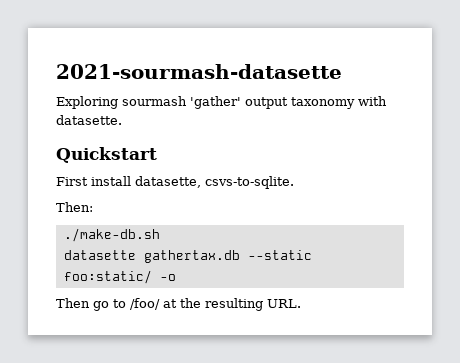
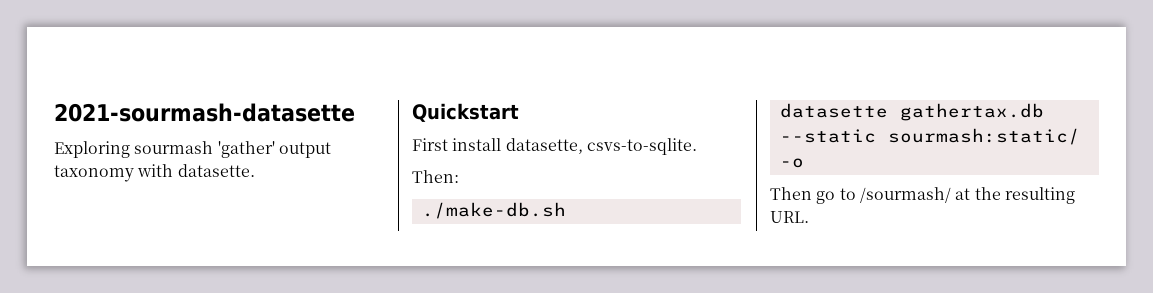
[63,270,152,284] foo:static/ -> [887,128,1080,145] sourmash:static/
[130,298,160,310] /foo/ -> [859,187,951,203] /sourmash/

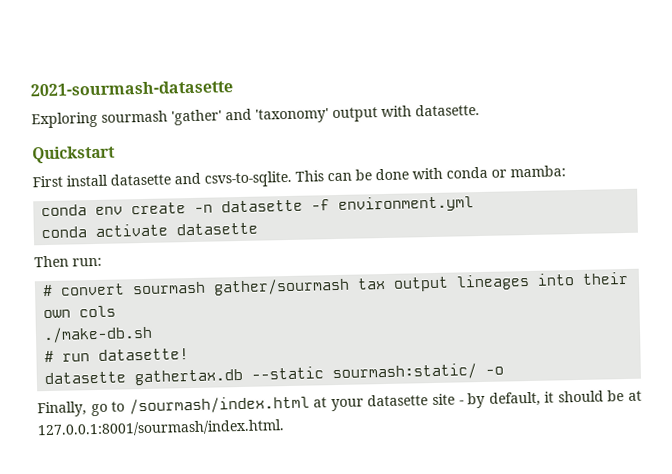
[278,142,331,158] [54,165,134,182] output taxonomy -> [225,107,378,124] and 'taxonomy' output
[505,138,583,154] datasette, -> [110,172,201,186] datasette and
[412,170,459,183] [421,202,566,219] // Then: // ./make-db.sh -> [295,165,566,182] [41,195,475,217] [41,222,259,239] [34,255,102,268] [42,271,630,297] [43,305,117,319] [43,325,154,344] [44,348,190,363] This can be done with conda or mamba: // conda env create -n datasette -f environment.yml // conda activate datasette // Then run: // # convert sourmash gather/sourmash tax output lineages into their own cols // ./make-db.sh // # run datasette!
[770,187,812,200] Then -> [37,401,87,418] Finally,
[859,187,1075,204] [770,211,809,223] /sourmash/ at the resulting URL. -> [128,390,642,415] [37,419,285,438] /sourmash/index.html at your datasette site - by default, it should be at 127.0.0.1:8001/sourmash/index.html.

